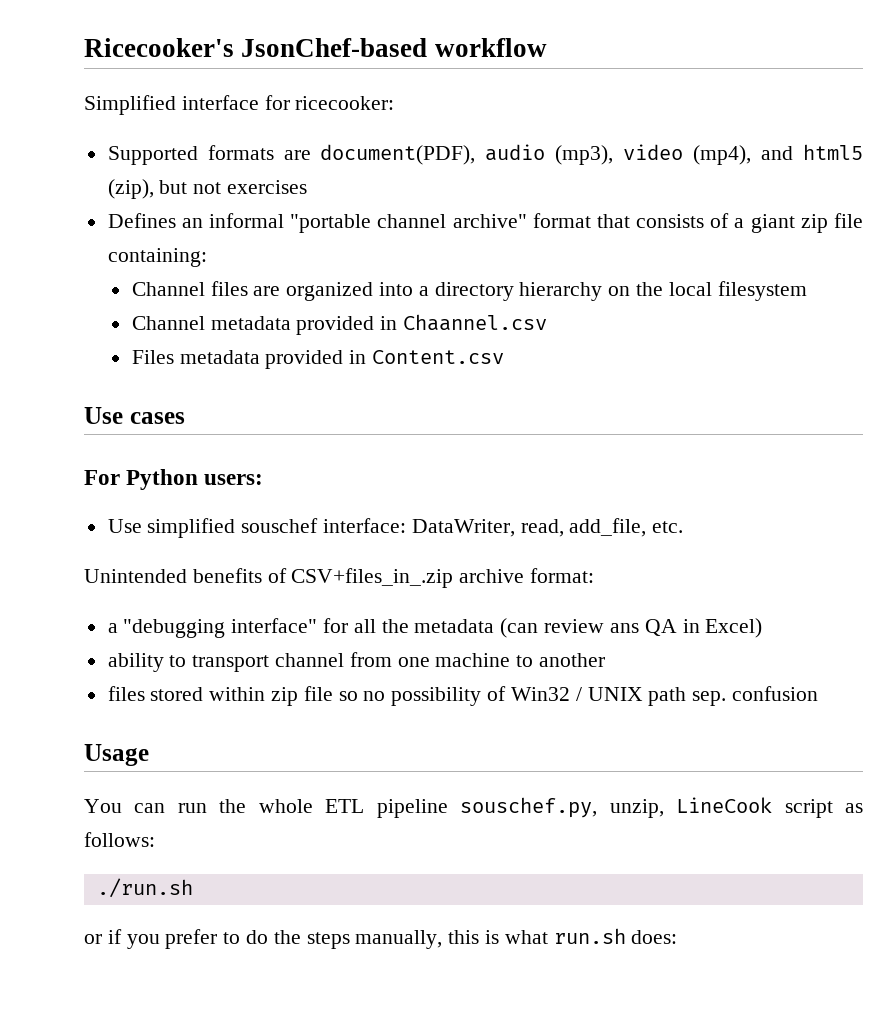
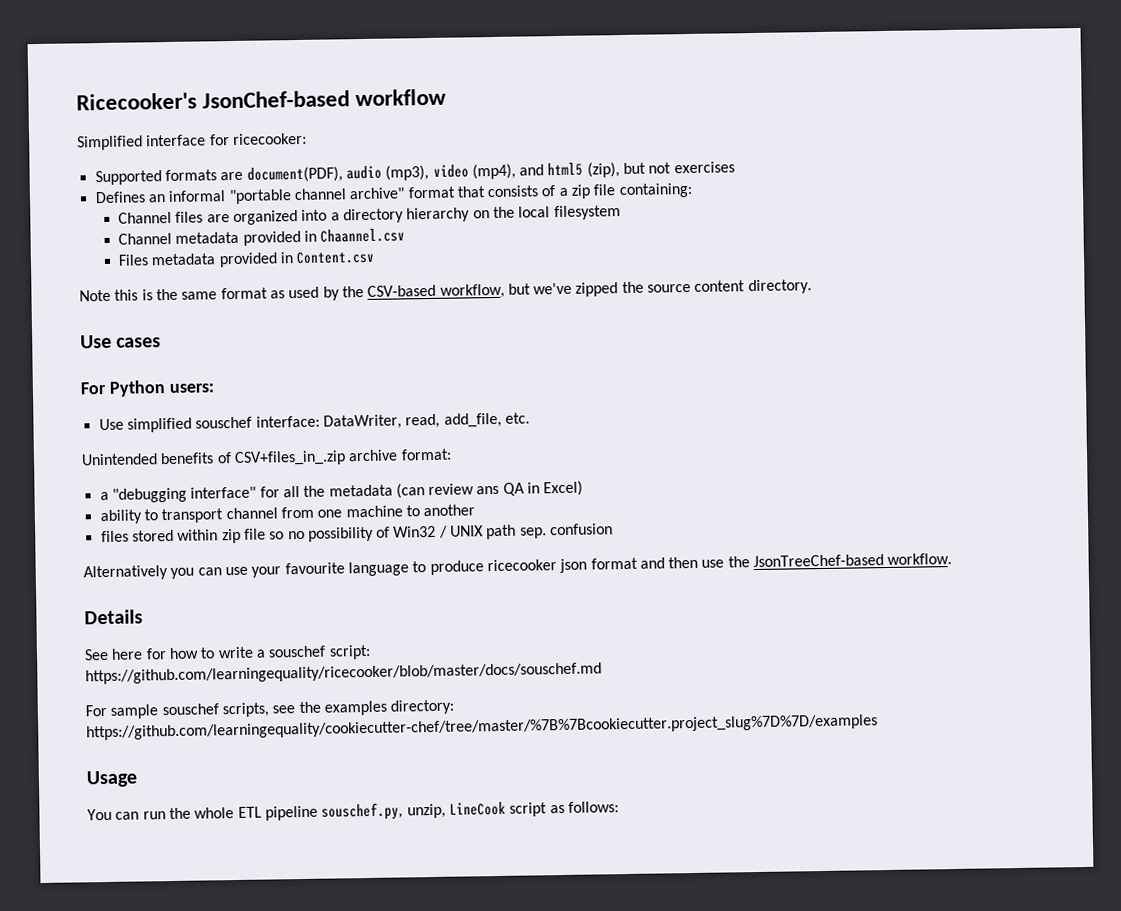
[750,214,795,233] giant -> (569, 191) none
(504, 357) none -> [79,279,812,302] // Note this is the same format as used by the CSV-based workflow, but we've zipped the source content directory.
(818, 693) none -> [83,552,953,581] [84,609,143,625] [84,644,371,661] [85,662,602,685] [85,699,455,719] [86,714,878,741] // Alternatively you can use your favourite language to produce ricecooker json format and then use the JsonTreeChef-based workflow. // Details // See here for how to write a souschef script: // https://github.com/learningequality/ricecooker/blob/master/docs/souschef.md // For sample souschef scripts, see the examples directory: https://github.com/learningequality/cookiecutter-chef/tree/master/%7B%7Bcookiecutter.project_slug%7D%7D/examples
[96,878,193,898] [84,928,678,949] // ./run.sh // or if you prefer to do the steps manually, this is what run.sh does: -> (619, 807) none

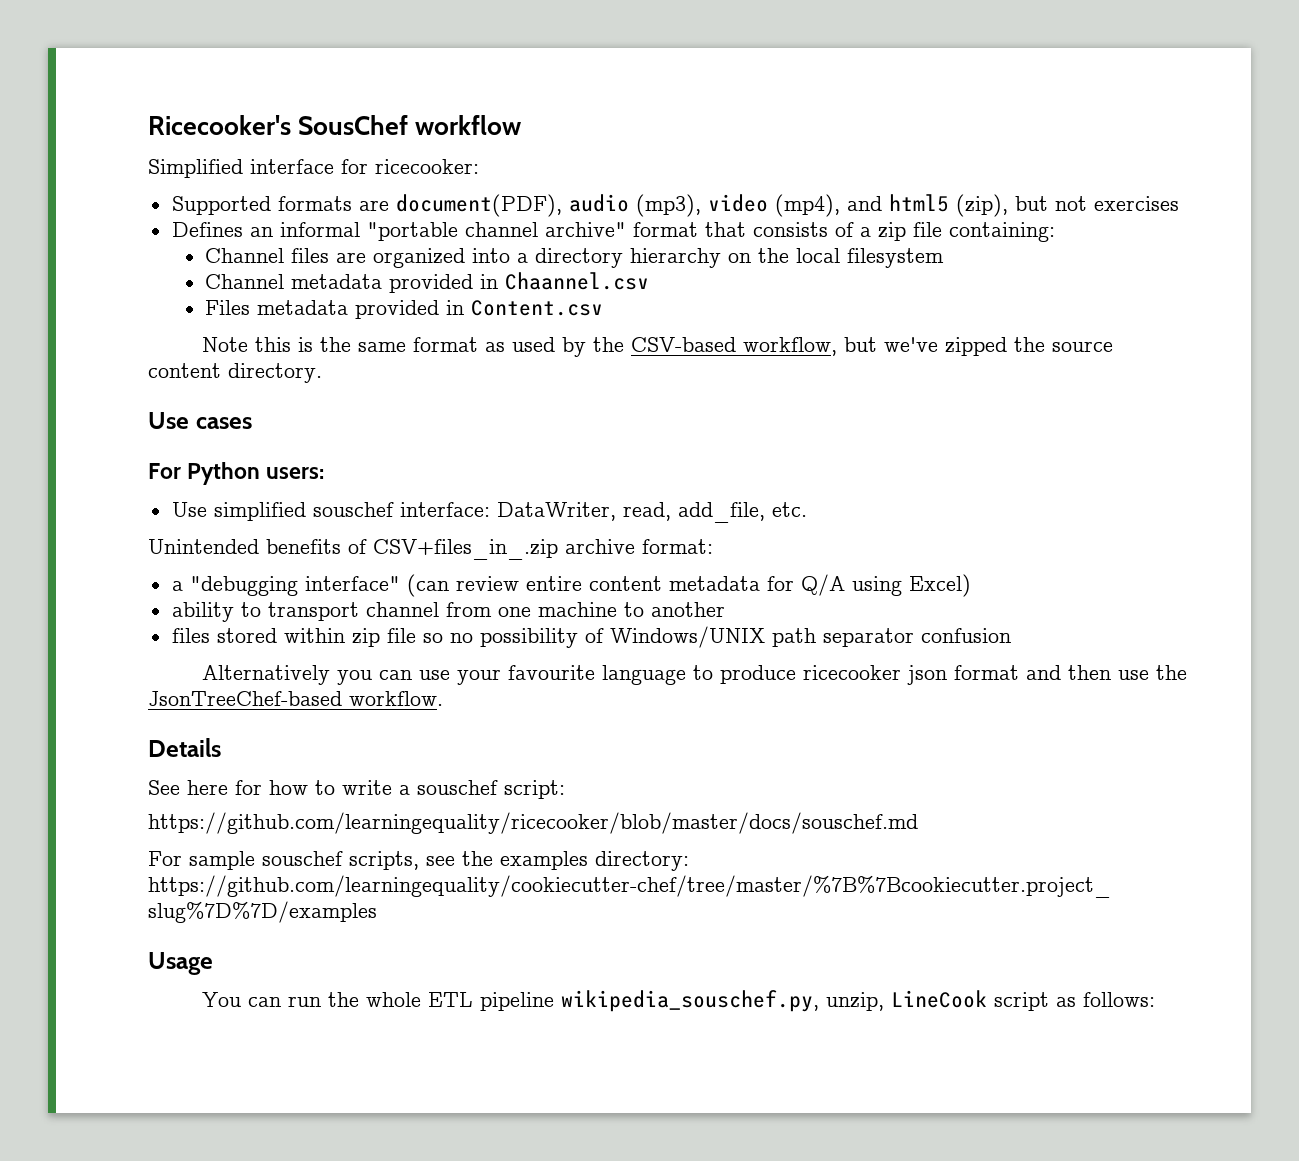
[202,90,351,109] JsonChef-based -> [298,115,409,135] SousChef
[259,482,541,499] for all the metadata (can review ans QA in -> [406,574,902,597] (can review entire content metadata for Q/A using
[393,524,547,540] Win32 / UNIX path sep. -> [609,626,914,648] Windows/UNIX path separator
[321,802,404,821] souschef.py, -> [561,990,820,1012] wikipedia_souschef.py,

